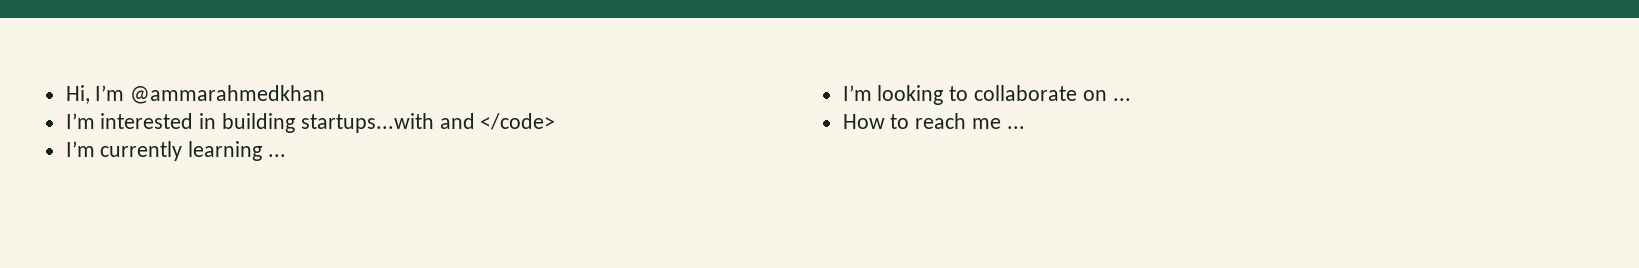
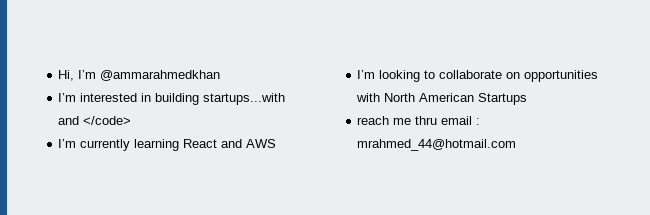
[268,154,287,157] ... -> [183,139,277,148] React and AWS
[1112,98,1131,101] [842,113,1025,129] ... // How to reach me ... -> [524,70,599,82] [356,93,528,105] [357,116,481,125] [357,139,517,151] opportunities with North American Startups // reach me thru email : mrahmed_44@hotmail.com

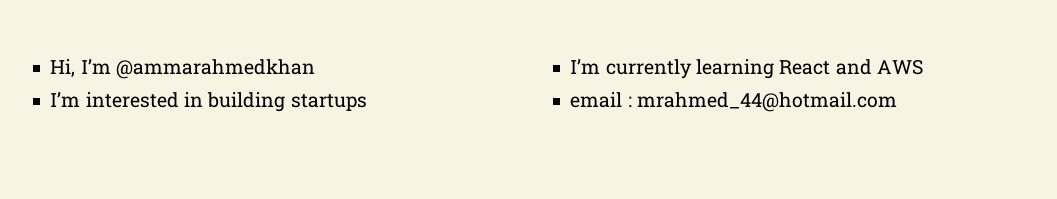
[203,93,286,105] [58,116,132,125] startups...with and ˂/code˃ -> [290,94,367,111] startups
[357,70,599,82] [356,93,528,105] [357,116,438,125] I’m looking to collaborate on opportunities with North American Startups // reach me thru -> (923, 67) none

